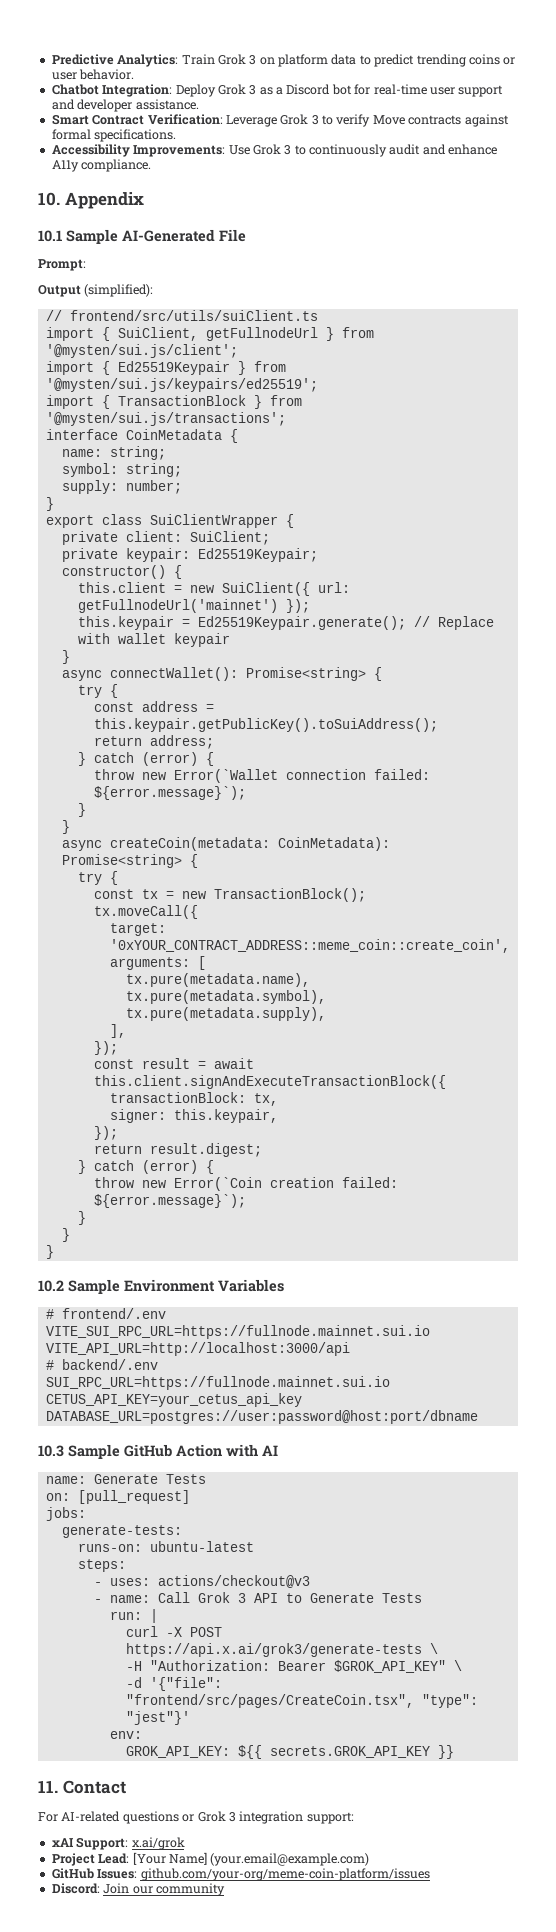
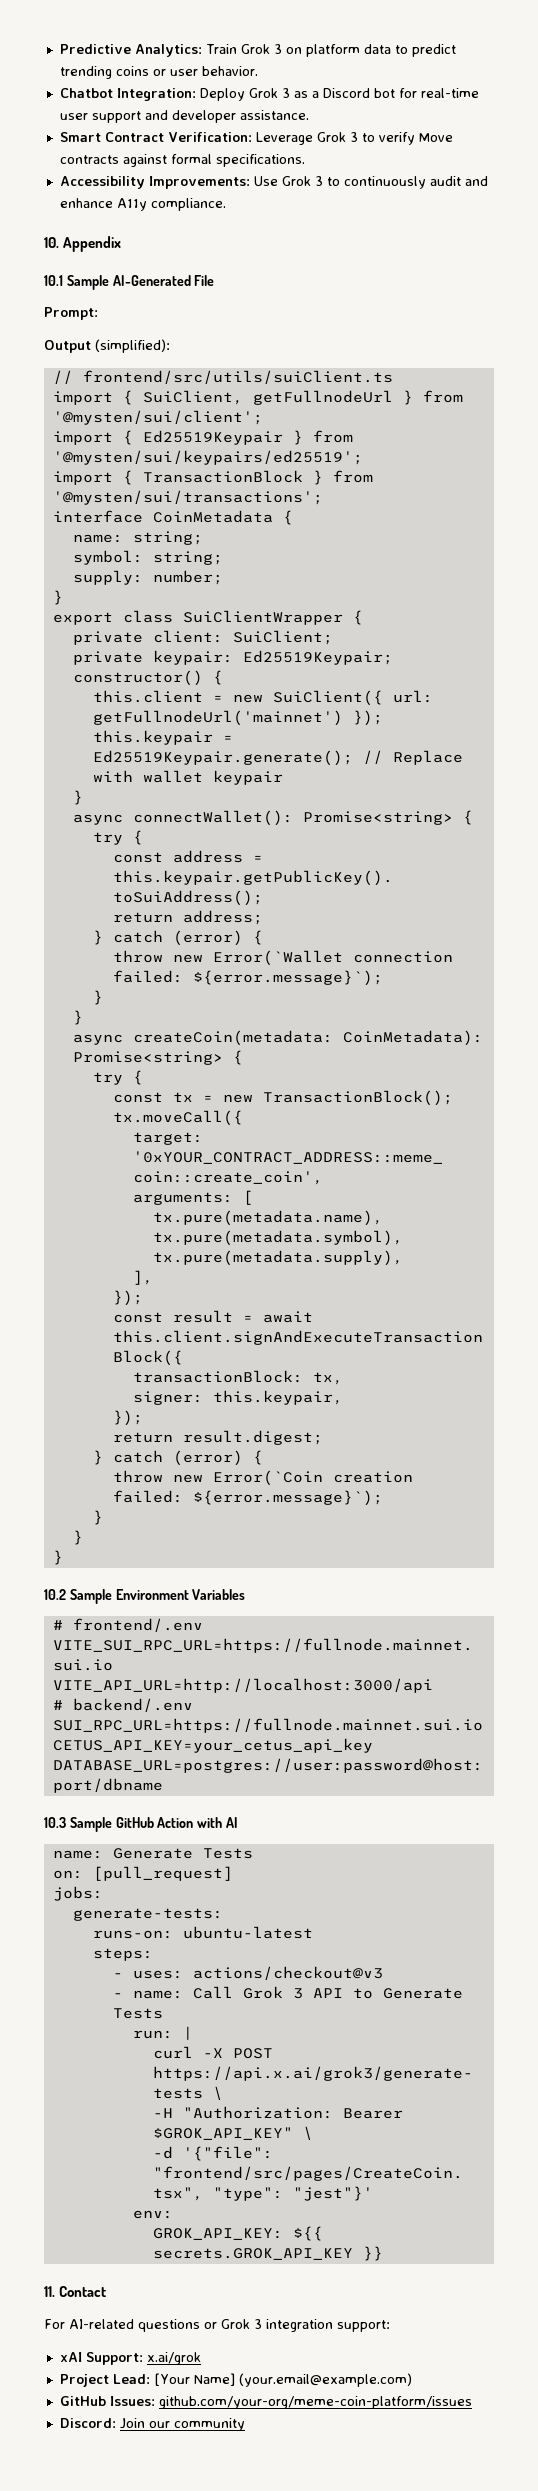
[45,344,238,358] '@mysten/sui.js/client'; -> [52,410,263,425] '@mysten/sui/client';
[45,378,318,392] '@mysten/sui.js/keypairs/ed25519'; -> [52,450,363,465] '@mysten/sui/keypairs/ed25519';
[45,412,286,426] '@mysten/sui.js/transactions'; -> [52,490,323,505] '@mysten/sui/transactions';

